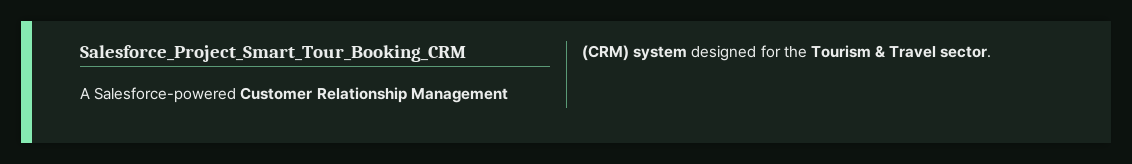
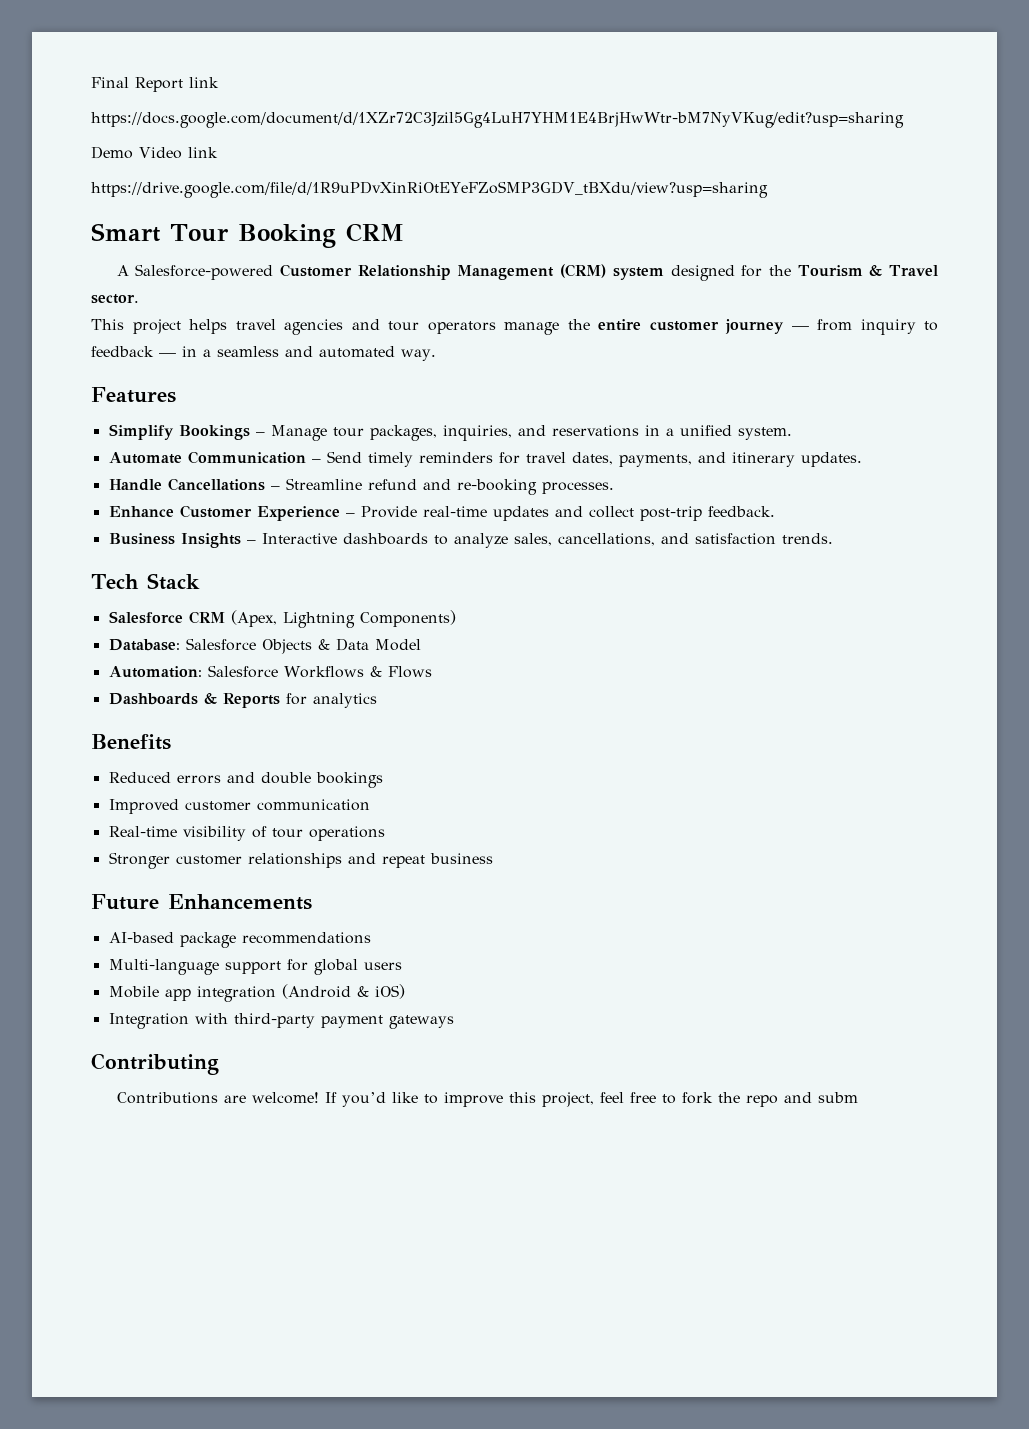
[80,45,466,62] Salesforce_Project_Smart_Tour_Booking_CRM -> [91,77,219,92] [91,112,904,128] [91,146,218,159] [91,181,768,198] [91,223,404,248] Final Report link // https://docs.google.com/document/d/1XZr72C3Jzil5Gg4LuH7YHM1E4BrjHwWtr-bM7NyVKug/edit?usp=sharing // Demo Video link // https://drive.google.com/file/d/1R9uPDvXinRiOtEYeFZoSMP3GDV_tBXdu/view?usp=sharing // Smart Tour Booking CRM
(992, 52) none -> [91,319,938,335] [91,346,436,361] [91,387,176,403] [108,424,792,441] [108,451,862,467] [108,478,614,495] [108,505,775,521] [108,533,833,548] [91,573,200,590] [108,610,456,628] [108,638,421,654] [108,665,432,678] [108,693,377,708] [91,734,171,750] [108,772,383,788] [108,799,370,814] [108,826,385,841] [108,852,493,869] [91,894,312,910] [108,932,371,948] [108,959,402,975] [108,984,405,1002] [108,1013,454,1029] [91,1053,219,1075] [116,1092,858,1107] // This project helps travel agencies and tour operators manage the entire customer journey — from inquiry to feedback — in a seamless and automated way. // Features // Simplify Bookings – Manage tour packages, inquiries, and reservations in a unified system. // Automate Communication – Send timely reminders for travel dates, payments, and itinerary updates. // Handle Cancellations – Streamline refund and re-booking processes. // Enhance Customer Experience – Provide real-time updates and collect post-trip feedback. // Business Insights – Interactive dashboards to analyze sales, cancellations, and satisfaction trends. // Tech Stack // Salesforce CRM (Apex, Lightning Components) // Database: Salesforce Objects & Data Model // Automation: Salesforce Workflows & Flows // Dashboards & Reports for analytics // Benefits // Reduced errors and double bookings // Improved customer communication // Real-time visibility of tour operations // Stronger customer relationships and repeat business // Future Enhancements // AI-based package recommendations // Multi-language support for global users // Mobile app integration (Android & iOS) // Integration with third-party payment gateways // Contributing // Contributions are welcome! If you’d like to improve this project, feel free to fork the repo and subm

